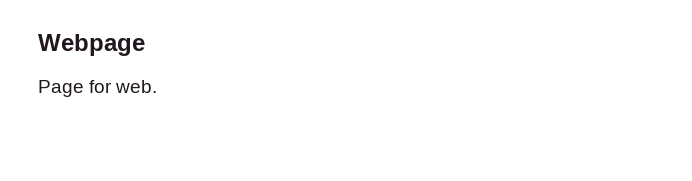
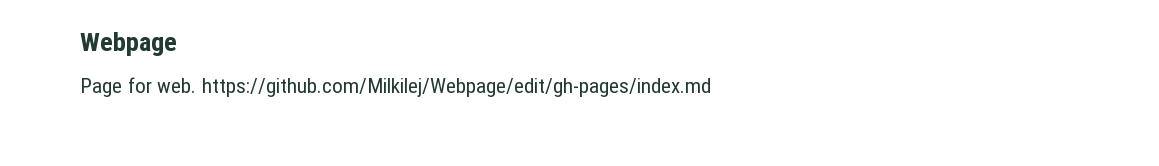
(158, 86) none -> [202,78,712,97] https://github.com/Milkilej/Webpage/edit/gh-pages/index.md

